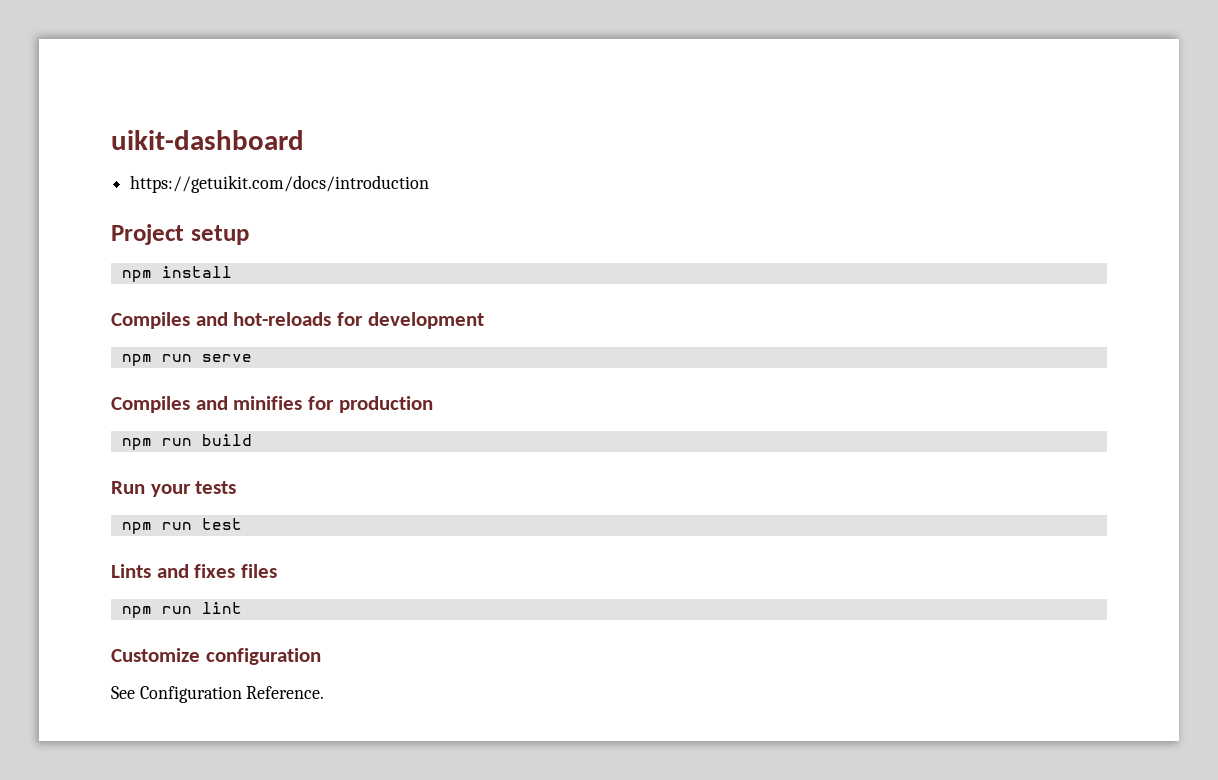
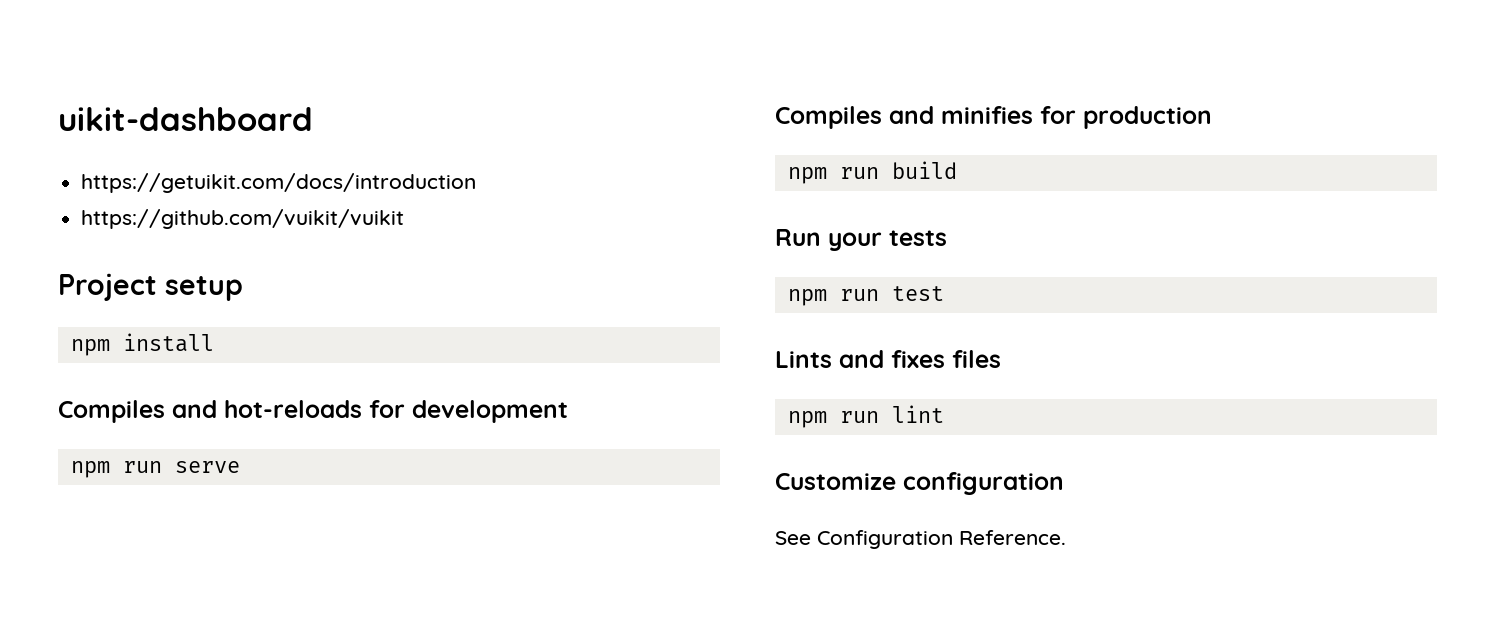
(430, 184) none -> [81,209,405,229] // https://github.com/vuikit/vuikit

